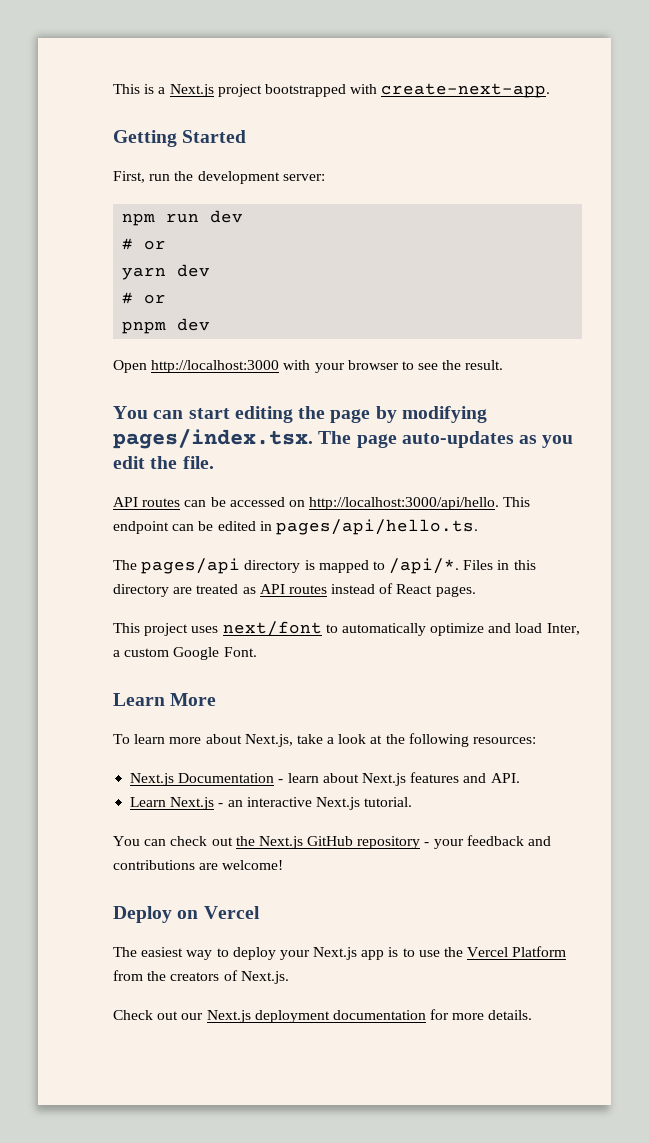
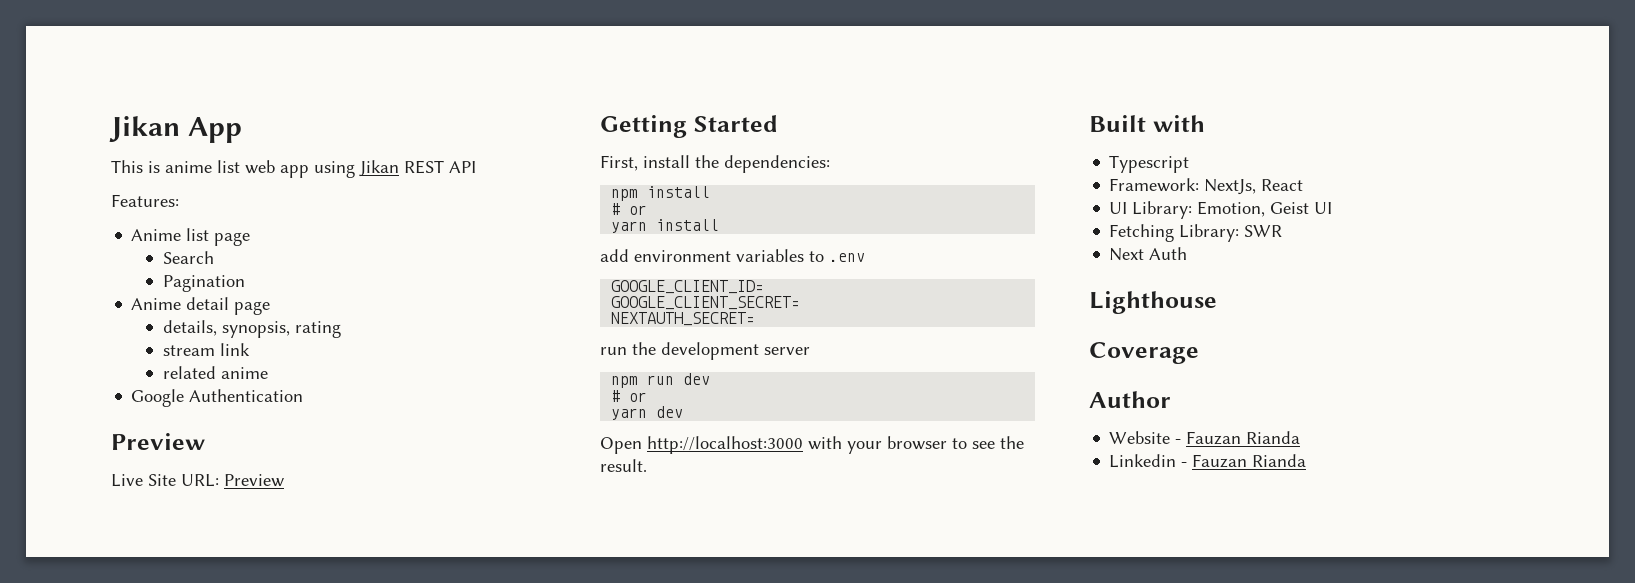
[113,83,551,98] [113,130,247,147] [113,171,145,183] This is a Next.js project bootstrapped with create-next-app. // Getting Started // First, -> [109,116,242,143] [111,160,476,178] [111,194,179,207] [131,228,251,246] [163,251,215,264] [163,275,246,292] [131,297,271,315] [163,320,342,338] [163,343,251,356] [163,366,269,379] [131,389,304,407] [111,433,205,450] [111,474,284,487] [600,115,778,138] [600,155,830,173] [611,186,711,201] [611,203,648,215] [611,219,720,233] [600,249,865,262] [611,280,765,294] [611,296,801,310] [611,312,756,326] Jikan App // This is anime list web app using Jikan REST API // Features: // Anime list page // Search // Pagination // Anime detail page // details, synopsis, rating // stream link // related anime // Google Authentication // Preview // Live Site URL: Preview // Getting Started // First, install the dependencies: // npm install // # or // yarn install // add environment variables to .env // GOOGLE_CLIENT_ID= // GOOGLE_CLIENT_SECRET= // NEXTAUTH_SECRET= //
[282,174,325,181] server: -> [764,347,810,355] server
[122,292,167,304] [122,318,211,334] // # or // pnpm dev -> (684, 412) none
[113,406,487,423] [113,428,574,449] [113,456,214,469] [113,497,531,510] [113,519,478,535] [113,558,536,574] [113,583,476,597] [113,621,580,637] [113,647,257,660] [113,693,217,706] [113,733,537,747] [130,772,520,786] [130,797,413,810] [113,835,552,849] [113,860,284,870] [113,906,260,923] [113,946,567,960] [113,970,289,984] [113,1009,533,1023] You can start editing the page by modifying pages/index.tsx. The page auto-updates as you edit the file. // API routes can be accessed on http://localhost:3000/api/hello. This endpoint can be edited in pages/api/hello.ts. // The pages/api directory is mapped to /api/*. Files in this directory are treated as API routes instead of React pages. // This project uses next/font to automatically optimize and load Inter, a custom Google Font. // Learn More // To learn more about Next.js, take a look at the following resources: // Next.js Documentation - learn about Next.js features and API. // Learn Next.js - an interactive Next.js tutorial. // You can check out the Next.js GitHub repository - your feedback and contributions are welcome! // Deploy on Vercel // The easiest way to deploy your Next.js app is to use the Vercel Platform from the creators of Next.js. // Check out our Next.js deployment documentation for more details. -> [1089,115,1205,132] [1109,155,1190,173] [1109,178,1304,195] [1109,201,1333,219] [1109,224,1283,242] [1109,247,1188,261] [1089,291,1217,314] [1089,342,1199,364] [1089,391,1171,408] [1109,431,1301,445] [1109,454,1307,468] Built with // Typescript // Framework: NextJs, React // UI Library: Emotion, Geist UI // Fetching Library: SWR // Next Auth // Lighthouse // Coverage // Author // Website - Fauzan Rianda // Linkedin - Fauzan Rianda

